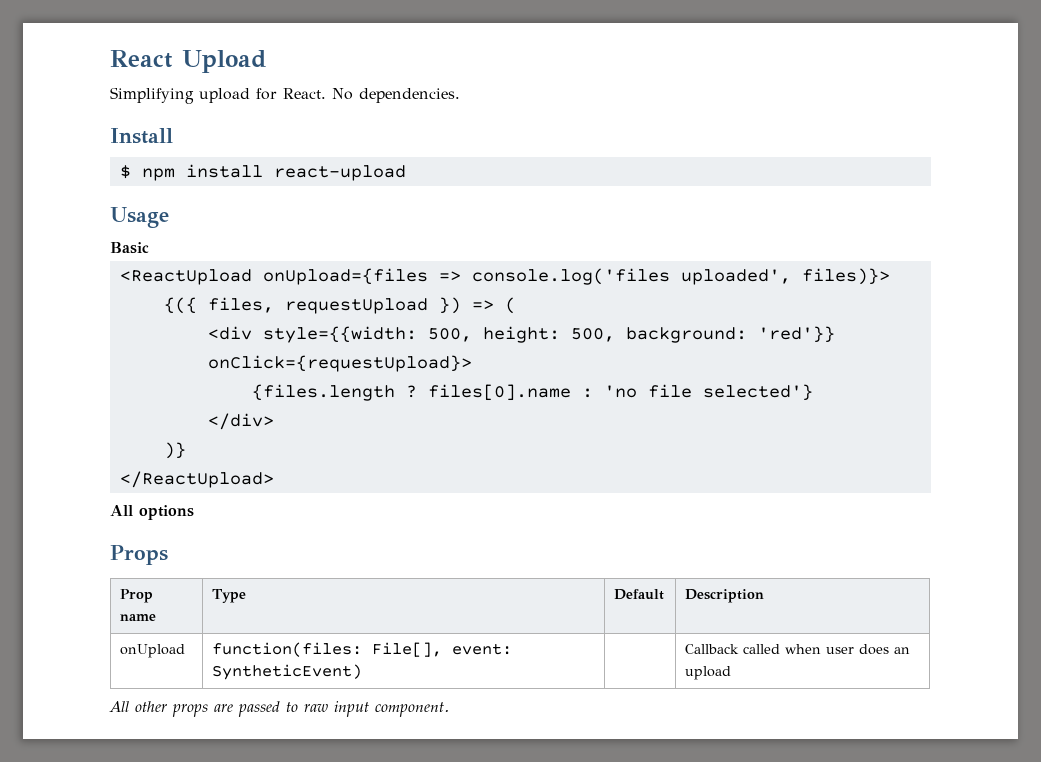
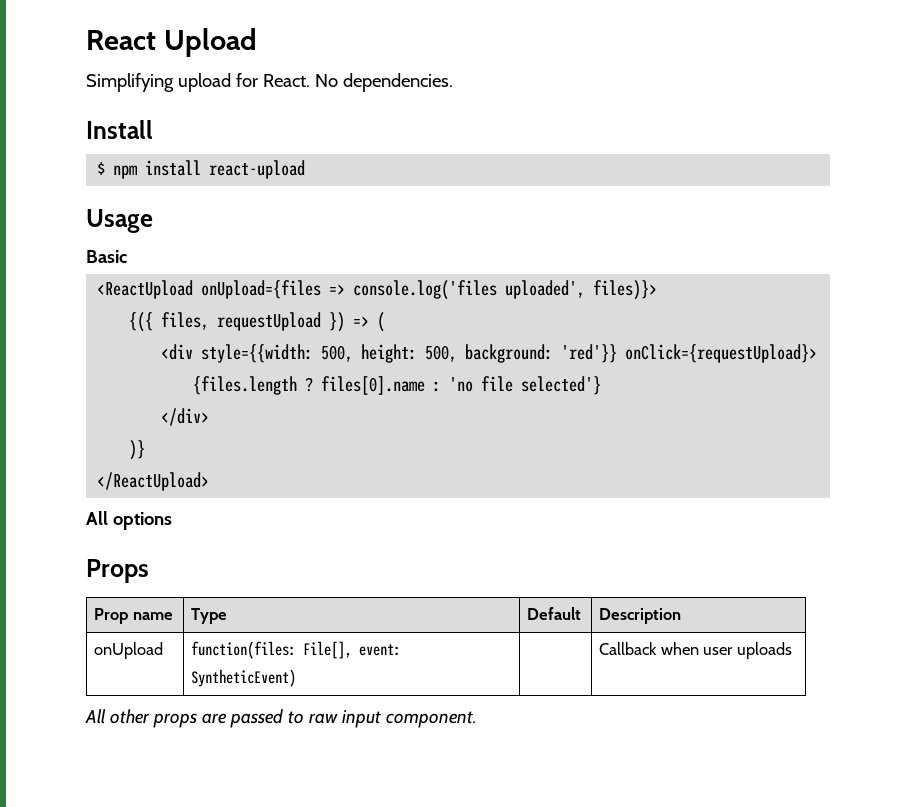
[742,644,780,654] called -> (658, 648) none
[858,644,910,655] [684,666,731,680] does an upload -> [736,642,792,659] uploads

